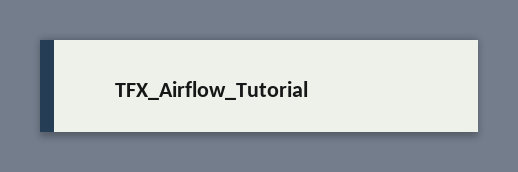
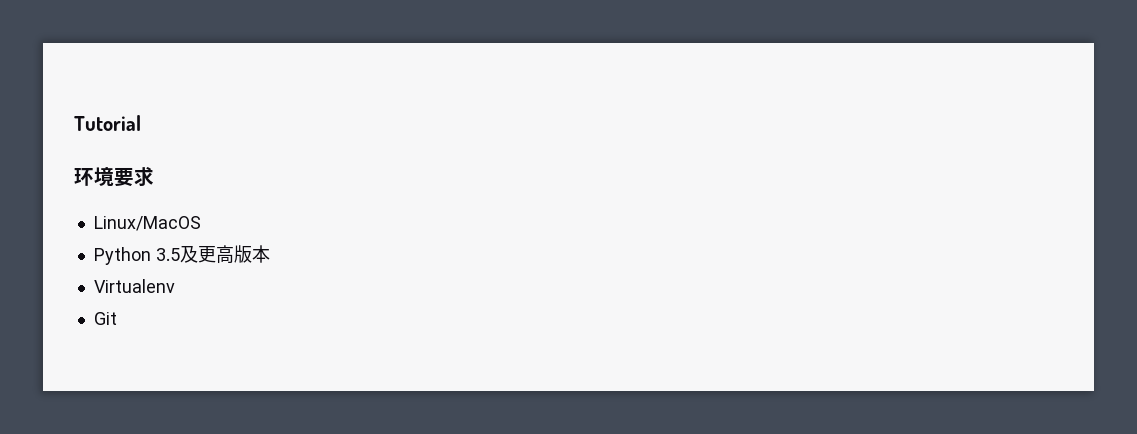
[115,81,308,100] TFX_Airflow_Tutorial -> [74,115,141,131] [74,166,154,187] [93,216,201,231] [93,245,270,265] [93,279,175,293] [93,312,117,325] Tutorial // 环境要求 // Linux/MacOS // Python 3.5及更高版本 // Virtualenv // Git

